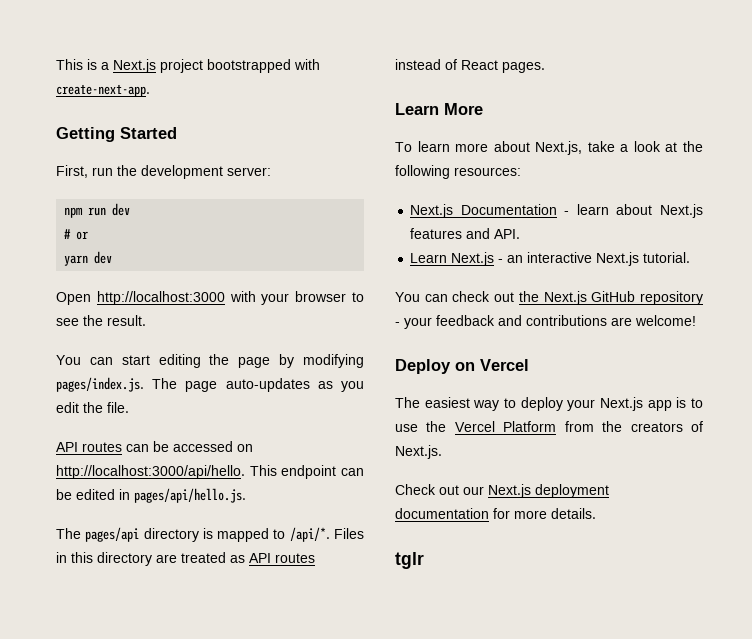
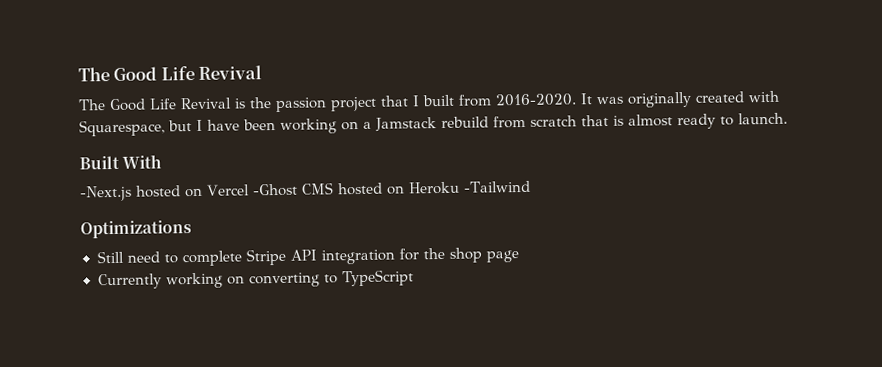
[56,59,320,73] [56,84,150,97] [56,127,177,142] [56,165,271,179] [64,203,131,218] [64,229,89,240] [64,251,113,266] [56,291,365,305] [56,315,146,326] [56,354,364,368] [56,377,364,392] [56,402,129,413] [56,441,253,452] [56,465,364,479] [56,488,246,503] [56,527,364,542] [56,552,315,566] [395,59,545,73] [395,103,483,115] [395,141,703,155] [395,165,521,179] [410,204,703,218] [410,228,521,239] [410,252,691,266] [395,291,703,305] [395,315,696,329] [395,359,529,374] [395,397,703,411] [395,421,703,432] [395,445,442,459] [395,484,609,498] [395,508,596,519] [395,552,424,569] This is a Next.js project bootstrapped with create-next-app. // Getting Started // First, run the development server: // npm run dev // # or // yarn dev // Open http://localhost:3000 with your browser to see the result. // You can start editing the page by modifying pages/index.js. The page auto-updates as you edit the file. // API routes can be accessed on http://localhost:3000/api/hello. This endpoint can be edited in pages/api/hello.js. // The pages/api directory is mapped to /api/*. Files in this directory are treated as API routes instead of React pages. // Learn More // To learn more about Next.js, take a look at the following resources: // Next.js Documentation - learn about Next.js features and API. // Learn Next.js - an interactive Next.js tutorial. // You can check out the Next.js GitHub repository - your feedback and contributions are welcome! // Deploy on Vercel // The easiest way to deploy your Next.js app is to use the Vercel Platform from the creators of Next.js. // Check out our Next.js deployment documentation for more details. // tglr -> [78,65,263,82] [78,90,780,113] [79,112,788,137] [79,154,163,170] [80,180,531,202] [80,220,192,239] [96,247,519,267] [97,269,415,290] The Good Life Revival // The Good Life Revival is the passion project that I built from 2016-2020. It was originally created with Squarespace, but I have been working on a Jamstack rebuild from scratch that is almost ready to launch. // Built With // -Next.js hosted on Vercel -Ghost CMS hosted on Heroku -Tailwind // Optimizations // Still need to complete Stripe API integration for the shop page // Currently working on converting to TypeScript

